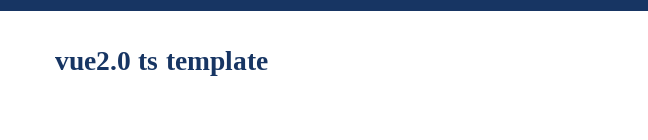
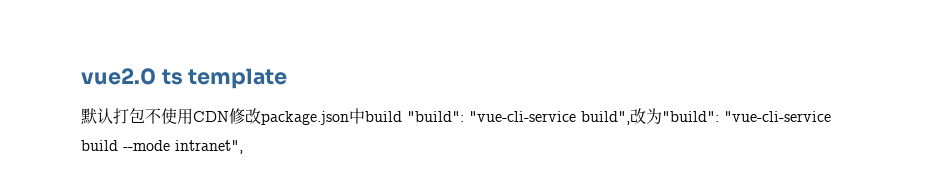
(268, 63) none -> [81,108,831,125] [81,140,243,154] // 默认打包不使用CDN修改package.json中build "build": "vue-cli-service build",改为"build": "vue-cli-service build --mode intranet",

